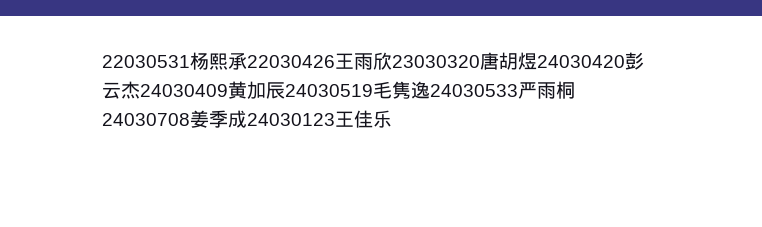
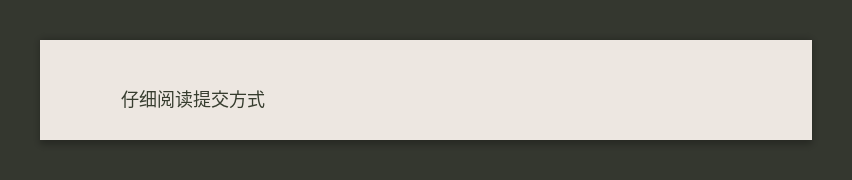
[102,52,644,70] [102,81,575,99] [102,110,392,128] 22030531杨熙承22030426王雨欣23030320唐胡煜24030420彭云杰24030409黄加辰24030519毛隽逸24030533严雨桐24030708姜季成24030123王佳乐 -> [121,90,265,109] 仔细阅读提交方式

